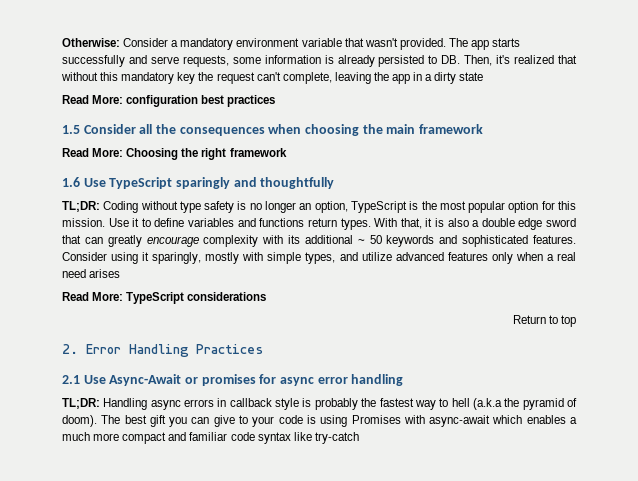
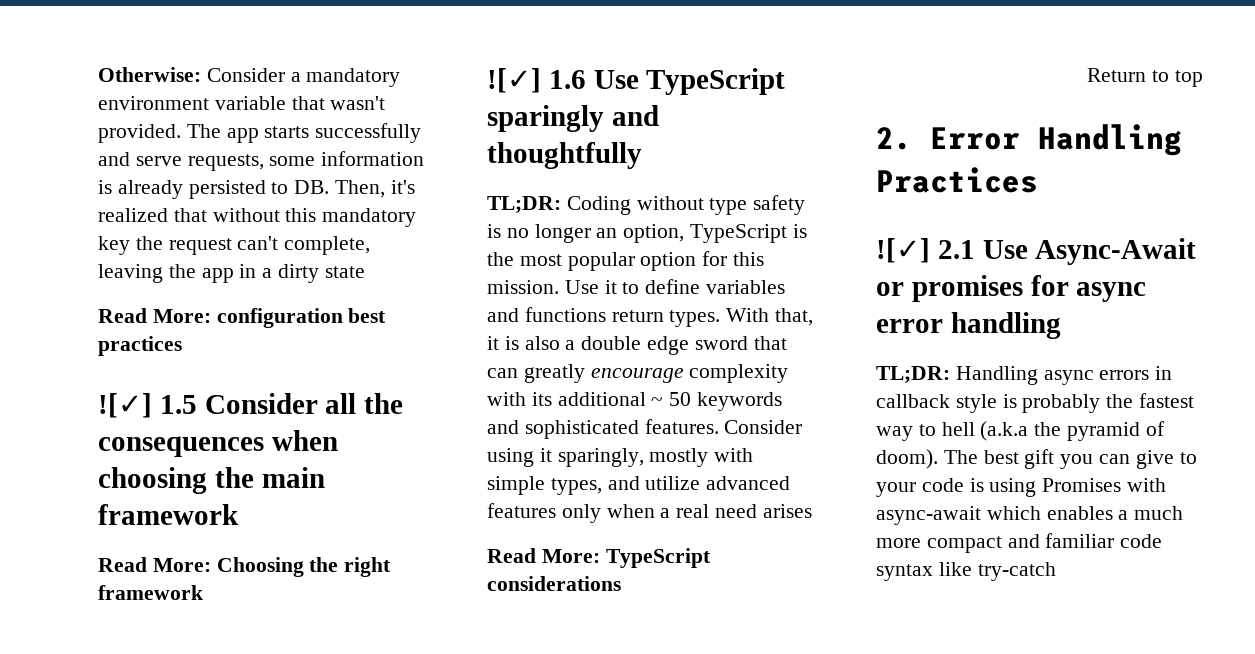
(276, 101) none -> [98,393,152,418] ![✓]
(287, 152) none -> [487,68,541,93] ![✓]
(263, 349) none -> [876,238,930,263] ![✓]

